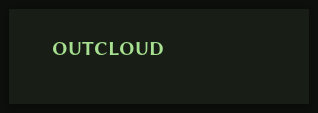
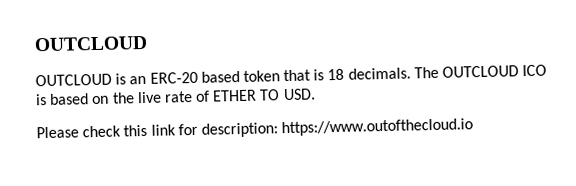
[52,41,164,56] OUTCLOUD -> [34,35,148,52] [35,64,548,87] [35,88,316,106] [36,118,474,139] OUTCLOUD // OUTCLOUD is an ERC-20 based token that is 18 decimals. The OUTCLOUD ICO is based on the live rate of ETHER TO USD. // Please check this link for description: https://www.outofthecloud.io

